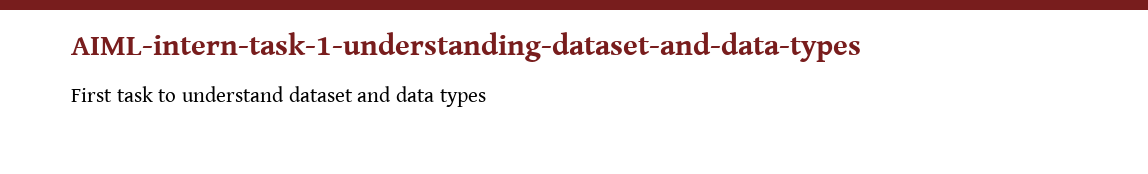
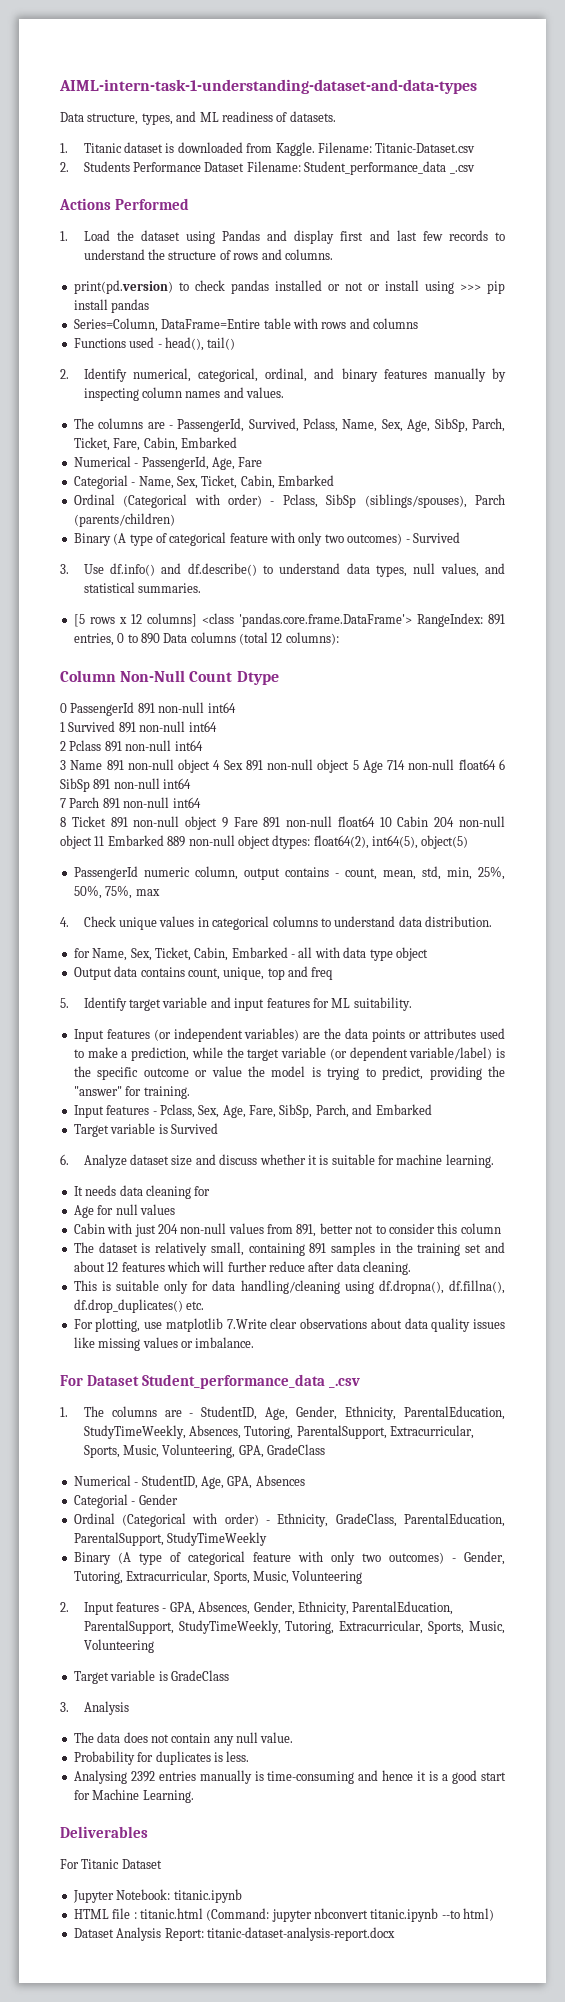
[71,86,486,107] First task to understand dataset and data types -> [60,111,336,125] [60,142,476,156] [60,161,475,175] [59,198,189,210] [60,230,505,244] [83,249,333,260] [73,280,505,294] [73,299,150,313] [73,318,418,332] [73,337,236,351] [60,368,506,382] [83,387,285,401] [73,418,505,432] [73,437,237,451] [73,456,263,470] [73,475,334,489] [73,494,505,508] [73,513,175,527] [73,532,460,546] [60,563,506,577] [83,582,202,593] [73,613,505,627] [73,632,339,646] [60,670,279,685] [60,702,236,716] [60,721,217,733] [60,740,203,752] [60,759,505,773] [60,778,192,792] [60,797,201,809] [60,816,506,830] [60,835,469,849] [73,866,505,880] [73,885,160,899] [60,916,493,930] [73,947,428,961] [73,966,334,980] [60,997,412,1011] [73,1028,506,1042] [73,1047,505,1061] [73,1066,505,1080] [73,1086,190,1099] [73,1104,432,1118] [73,1123,218,1137] [60,1154,494,1168] [73,1185,211,1199] [73,1204,175,1218] [73,1223,501,1237] [73,1242,505,1256] [73,1261,412,1275] [73,1280,506,1294] [73,1299,205,1313] [73,1318,506,1332] [73,1337,255,1351] [60,1374,360,1389] [60,1406,505,1420] [83,1425,475,1439] [83,1444,326,1458] [73,1475,305,1489] [73,1494,178,1508] [73,1513,505,1527] [73,1532,268,1546] [73,1551,505,1565] [73,1570,363,1584] [60,1601,454,1615] [83,1620,505,1634] [83,1639,154,1653] [73,1670,229,1684] [60,1701,129,1715] [73,1732,294,1746] [73,1751,250,1765] [73,1770,506,1784] [73,1789,194,1803] [60,1826,148,1838] [60,1859,162,1869] [72,1889,242,1903] [73,1908,495,1922] [73,1927,395,1941] Data structure, types, and ML readiness of datasets. // 1. Titanic dataset is downloaded from Kaggle. Filename: Titanic-Dataset.csv // 2. Students Performance Dataset Filename: Student_performance_data _.csv // Actions Performed // 1. Load the dataset using Pandas and display first and last few records to understand the structure of rows and columns. // print(pd.version) to check pandas installed or not or install using >>> pip install pandas // Series=Column, DataFrame=Entire table with rows and columns // Functions used - head(), tail() // 2. Identify numerical, categorical, ordinal, and binary features manually by inspecting column names and values. // The columns are - PassengerId, Survived, Pclass, Name, Sex, Age, SibSp, Parch, Ticket, Fare, Cabin, Embarked // Numerical - PassengerId, Age, Fare // Categorial - Name, Sex, Ticket, Cabin, Embarked // Ordinal (Categorical with order) - Pclass, SibSp (siblings/spouses), Parch (parents/children) // Binary (A type of categorical feature with only two outcomes) - Survived // 3. Use df.info() and df.describe() to understand data types, null values, and statistical summaries. // [5 rows x 12 columns] <class 'pandas.core.frame.DataFrame'> RangeIndex: 891 entries, 0 to 890 Data columns (total 12 columns): // Column Non-Null Count Dtype // 0 PassengerId 891 non-null int64 // 1 Survived 891 non-null int64 // 2 Pclass 891 non-null int64 // 3 Name 891 non-null object 4 Sex 891 non-null object 5 Age 714 non-null float64 6 SibSp 891 non-null int64 // 7 Parch 891 non-null int64 // 8 Ticket 891 non-null object 9 Fare 891 non-null float64 10 Cabin 204 non-null object 11 Embarked 889 non-null object dtypes: float64(2), int64(5), object(5) // PassengerId numeric column, output contains - count, mean, std, min, 25%, 50%, 75%, max // 4. Check unique values in categorical columns to understand data distribution. // for Name, Sex, Ticket, Cabin, Embarked - all with data type object // Output data contains count, unique, top and freq // 5. Identify target variable and input features for ML suitability. // Input features (or independent variables) are the data points or attributes used to make a prediction, while the target variable (or dependent variable/label) is the specific outcome or value the model is trying to predict, providing the "answer" for training. // Input features - Pclass, Sex, Age, Fare, SibSp, Parch, and Embarked // Target variable is Survived // 6. Analyze dataset size and discuss whether it is suitable for machine learning. // It needs data cleaning for // Age for null values // Cabin with just 204 non-null values from 891, better not to consider this column // The dataset is relatively small, containing 891 samples in the training set and about 12 features which will further reduce after data cleaning. // This is suitable only for data handling/cleaning using df.dropna(), df.fillna(), df.drop_duplicates() etc. // For plotting, use matplotlib 7.Write clear observations about data quality issues like missing values or imbalance. // For Dataset Student_performance_data _.csv // 1. The columns are - StudentID, Age, Gender, Ethnicity, ParentalEducation, StudyTimeWeekly, Absences, Tutoring, ParentalSupport, Extracurricular, Sports, Music, Volunteering, GPA, GradeClass // Numerical - StudentID, Age, GPA, Absences // Categorial - Gender // Ordinal (Categorical with order) - Ethnicity, GradeClass, ParentalEducation, ParentalSupport, StudyTimeWeekly // Binary (A type of categorical feature with only two outcomes) - Gender, Tutoring, Extracurricular, Sports, Music, Volunteering // 2. Input features - GPA, Absences, Gender, Ethnicity, ParentalEducation, ParentalSupport, StudyTimeWeekly, Tutoring, Extracurricular, Sports, Music, Volunteering // Target variable is GradeClass // 3. Analysis // The data does not contain any null value. // Probability for duplicates is less. // Analysing 2392 entries manually is time-consuming and hence it is a good start for Machine Learning. // Deliverables // For Titanic Dataset // Jupyter Notebook: titanic.ipynb // HTML file : titanic.html (Command: jupyter nbconvert titanic.ipynb --to html) // Dataset Analysis Report: titanic-dataset-analysis-report.docx

